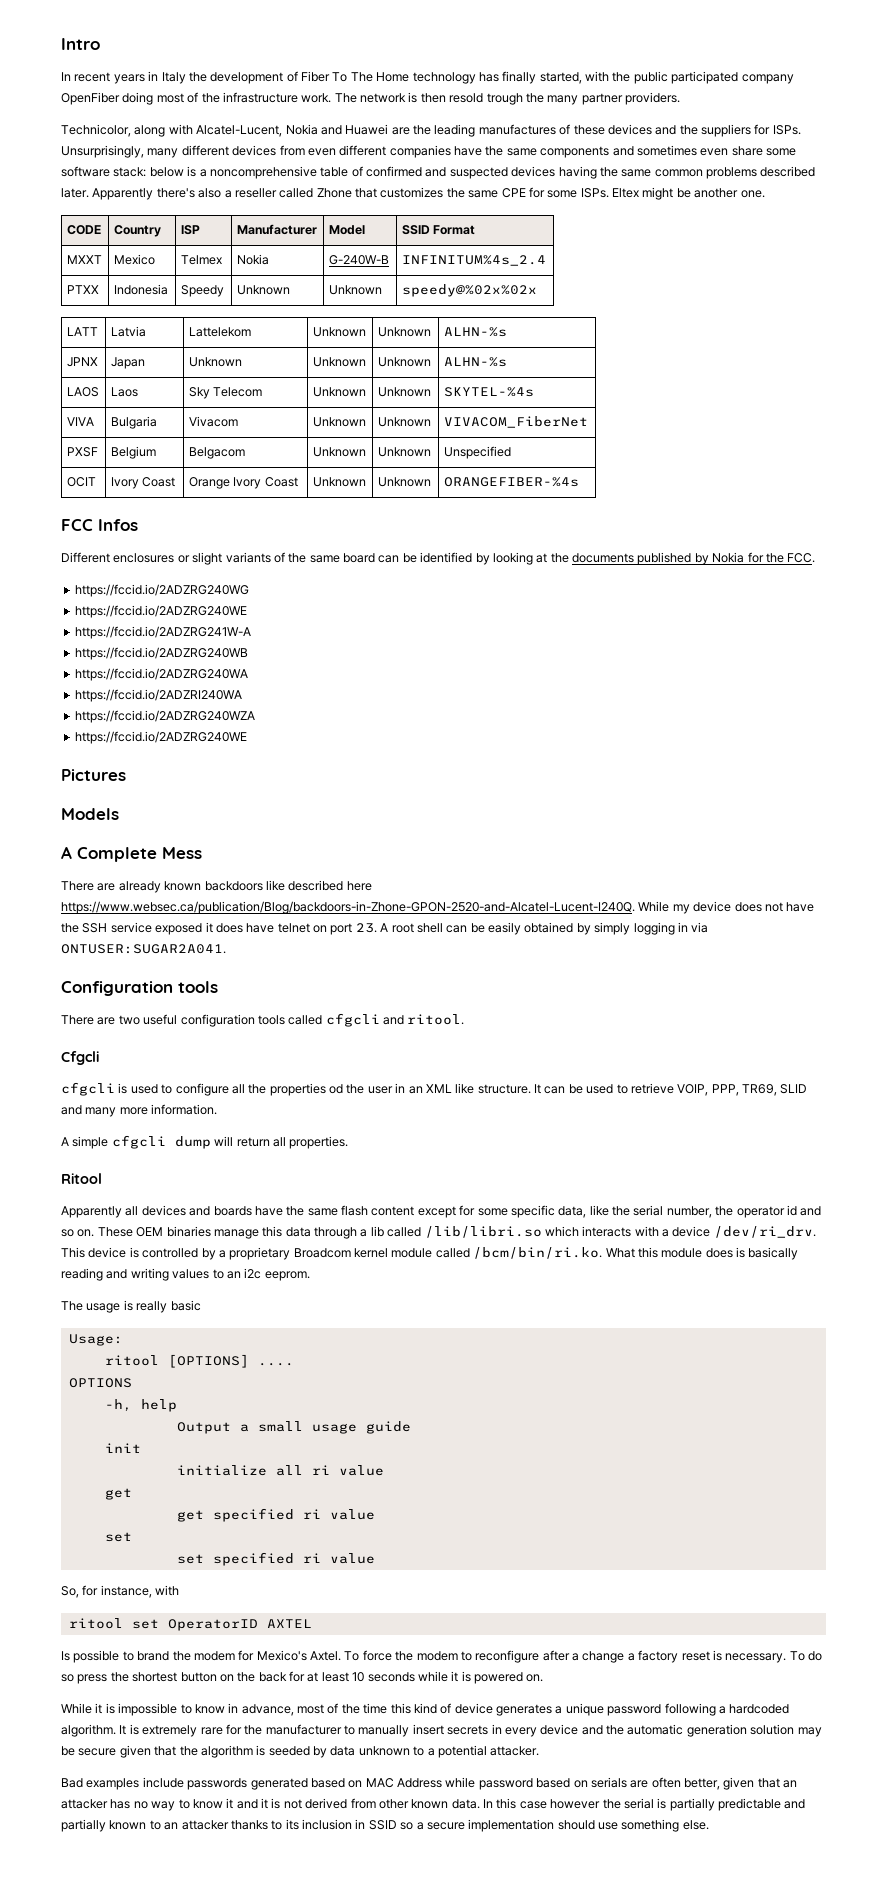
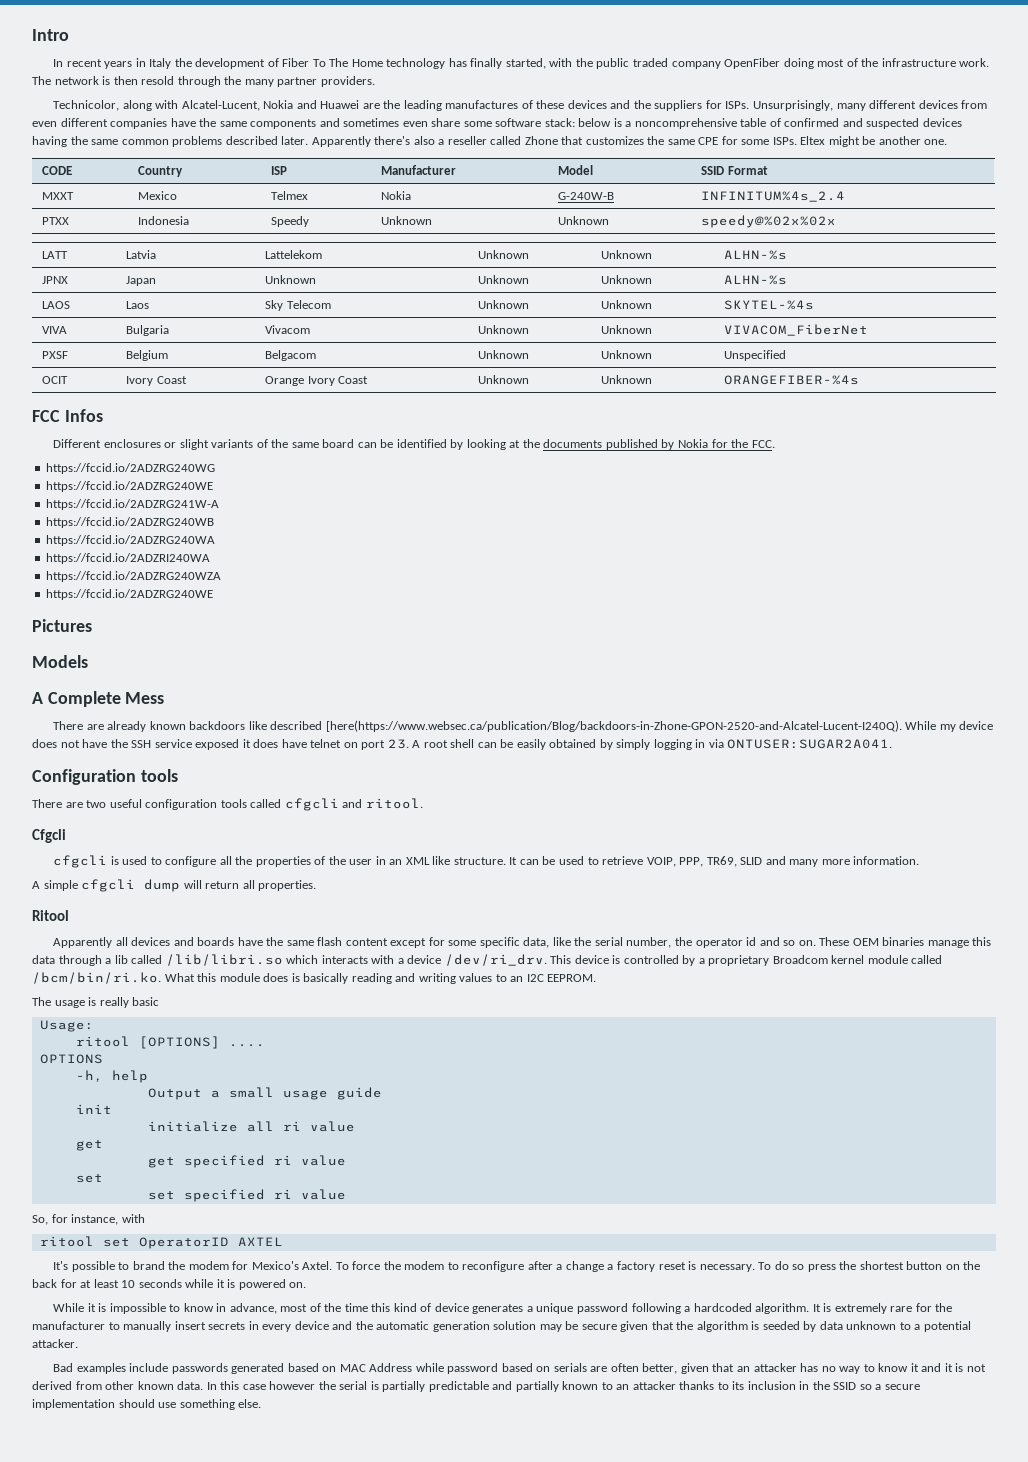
[671,71,739,84] participated -> [632,58,668,67] traded
[486,93,523,105] trough -> [177,76,221,87] through
[346,881,372,891] [61,901,635,914] here https://www.websec.ca/publication/Blog/backdoors-in-Zhone-GPON-2520-and-Alcatel-Lucent-I240Q. -> [325,720,902,732] [here(https://www.websec.ca/publication/Blog/backdoors-in-Zhone-GPON-2520-and-Alcatel-Lucent-I240Q).
[329,1084,343,1094] od -> [314,856,326,865] of
[244,1268,310,1281] i2c eeprom. -> [526,974,597,982] I2C EEPROM.
[61,1651,70,1661] Is -> [53,1261,69,1270] It's
(366, 1824) none -> [812,1381,830,1390] the

